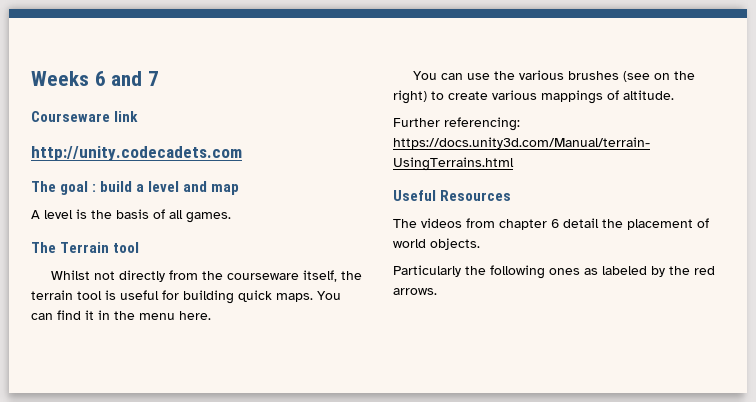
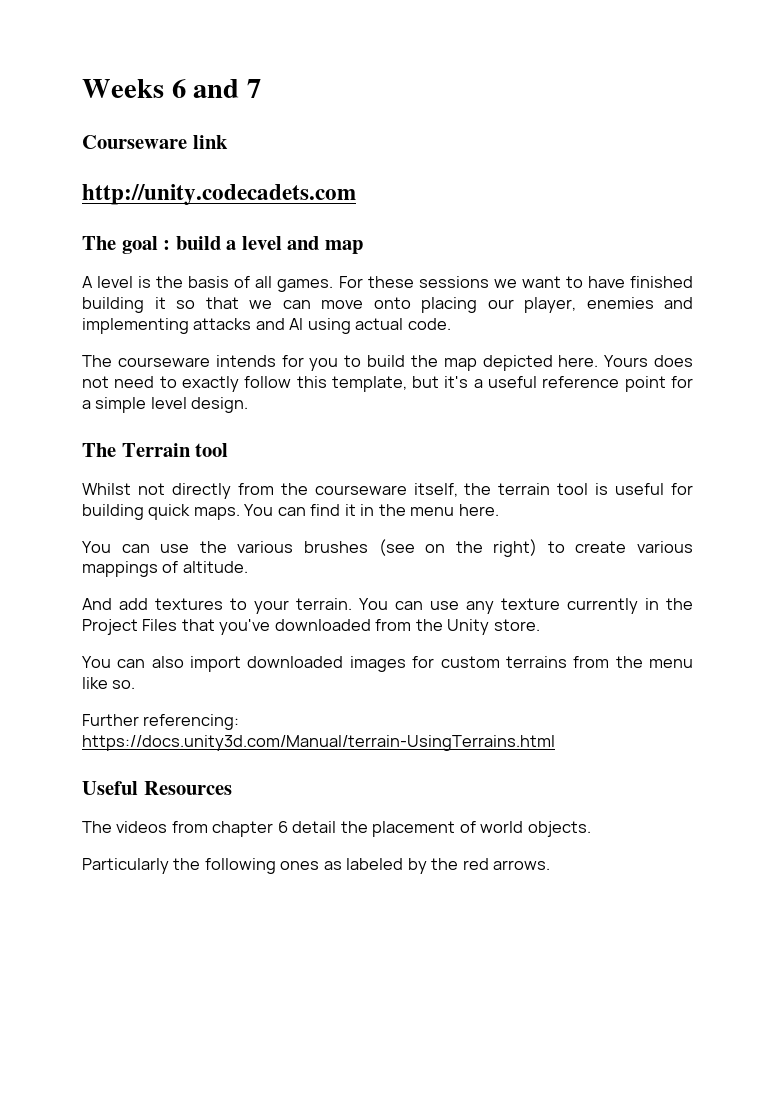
(231, 217) none -> [338,276,694,288] [82,297,693,313] [82,318,451,334] [82,355,693,371] [82,376,693,392] [82,397,249,413] For these sessions we want to have finished building it so that we can move onto placing our player, enemies and implementing attacks and AI using actual code. // The courseware intends for you to build the map depicted here. Yours does not need to exactly follow this template, but it's a useful reference point for a simple level design.
(674, 95) none -> [82,598,693,614] [82,619,540,635] [82,656,694,672] [82,677,136,689] // And add textures to your terrain. You can use any texture currently in the Project Files that you've downloaded from the Unity store. // You can also import downloaded images for custom terrains from the menu like so.

